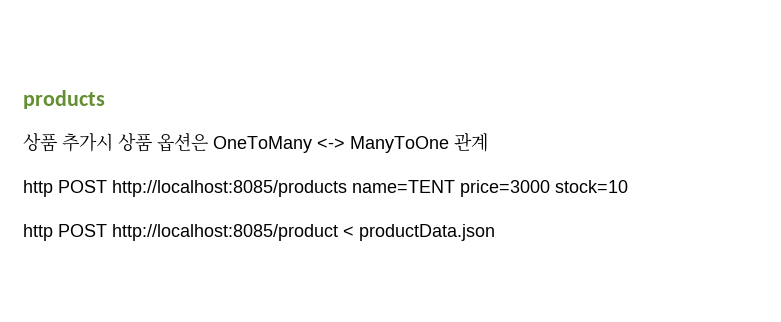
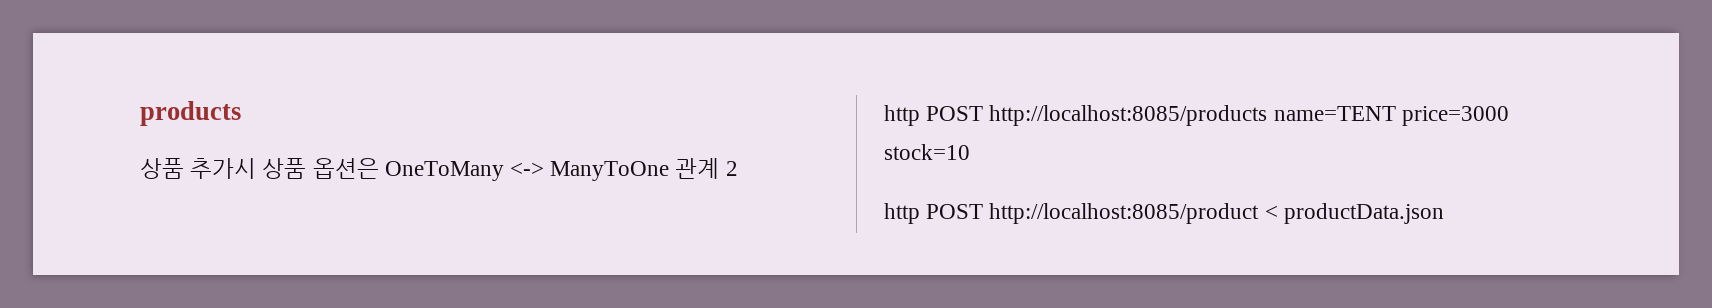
(488, 142) none -> [725,161,738,176] 2

